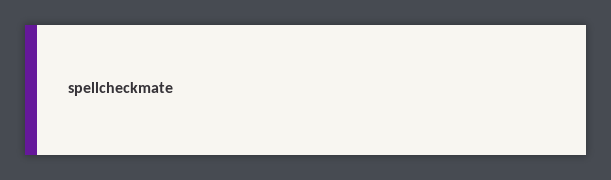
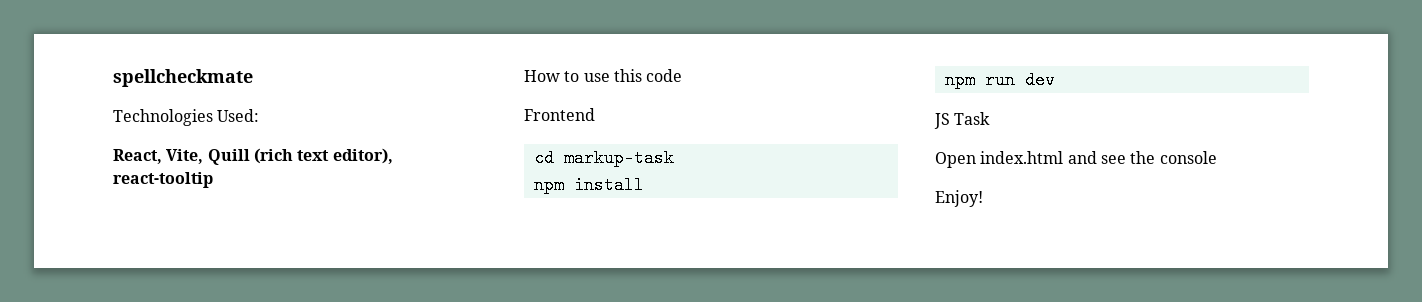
(173, 89) none -> [113,109,260,126] [113,148,393,165] [113,172,213,188] [524,69,683,82] [524,108,595,121] [533,149,674,167] [533,176,644,194] [944,71,1055,89] [934,112,991,129] [935,151,1217,168] [935,190,983,207] // Technologies Used: // React, Vite, Quill (rich text editor), react-tooltip // How to use this code // Frontend // cd markup-task // npm install // npm run dev // JS Task // Open index.html and see the console // Enjoy!

